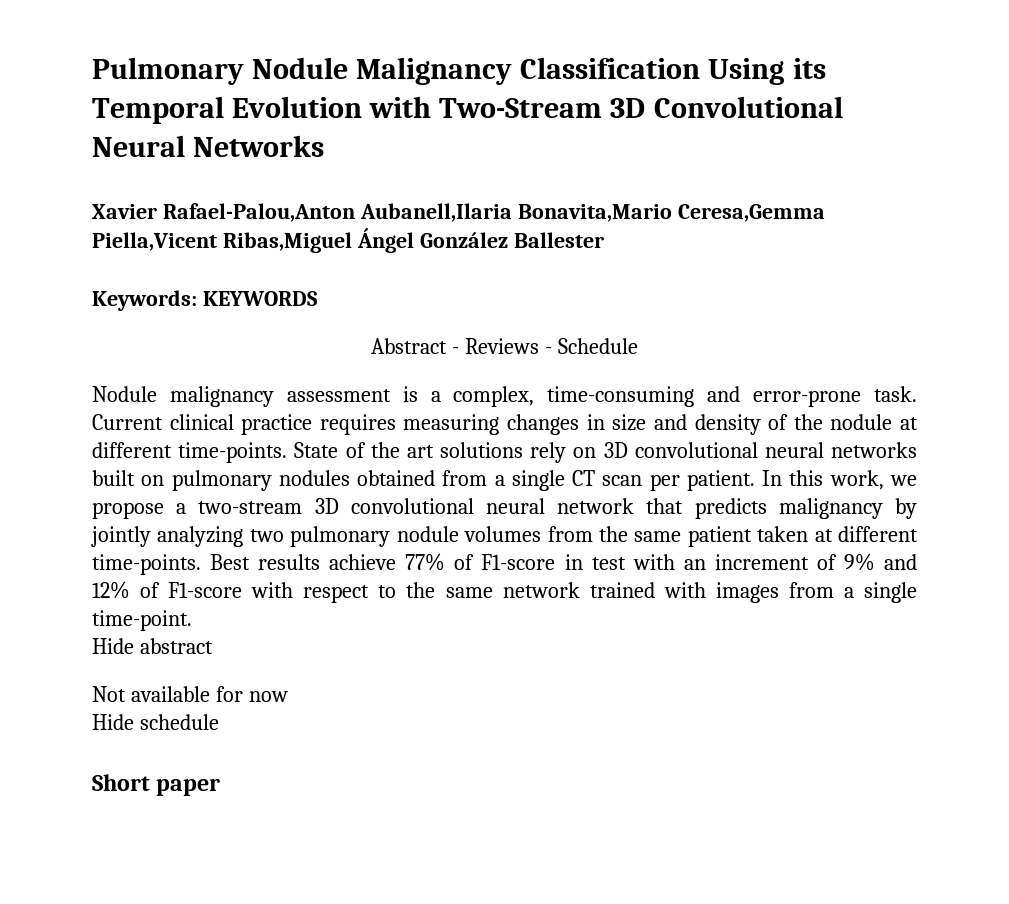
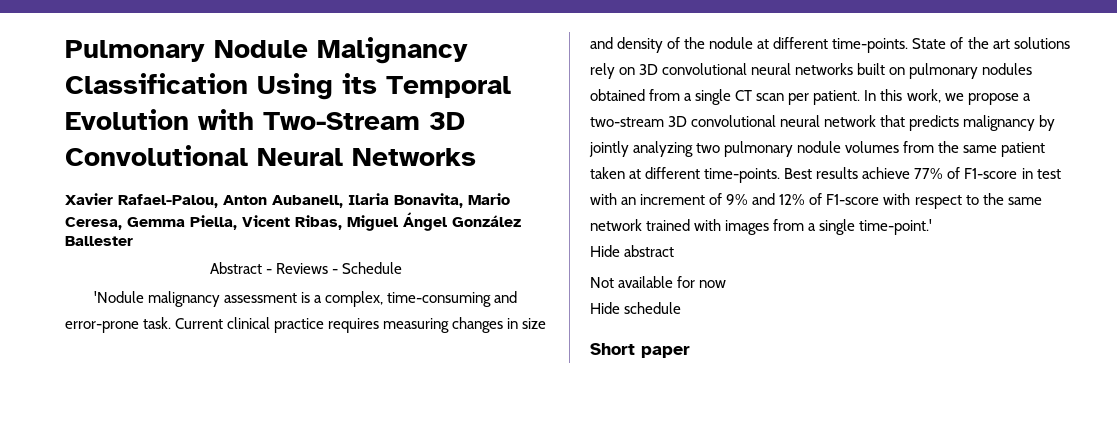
[162,203,825,222] [92,232,352,253] Rafael-Palou,Anton Aubanell,Ilaria Bonavita,Mario Ceresa,Gemma Piella,Vicent Ribas,Miguel -> [118,193,510,208] [65,215,398,231] Rafael-Palou, Anton Aubanell, Ilaria Bonavita, Mario Ceresa, Gemma Piella, Vicent Ribas, Miguel
[92,290,318,311] // Keywords: KEYWORDS -> (133, 241) none
[92,386,157,402] Nodule -> [94,291,145,303] 'Nodule
[92,610,192,631] time-point. -> [859,219,933,235] time-point.'

